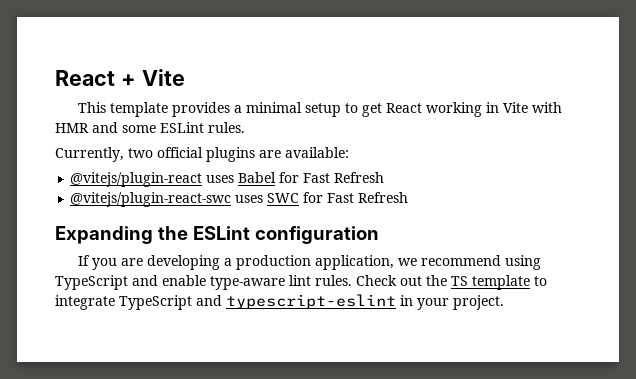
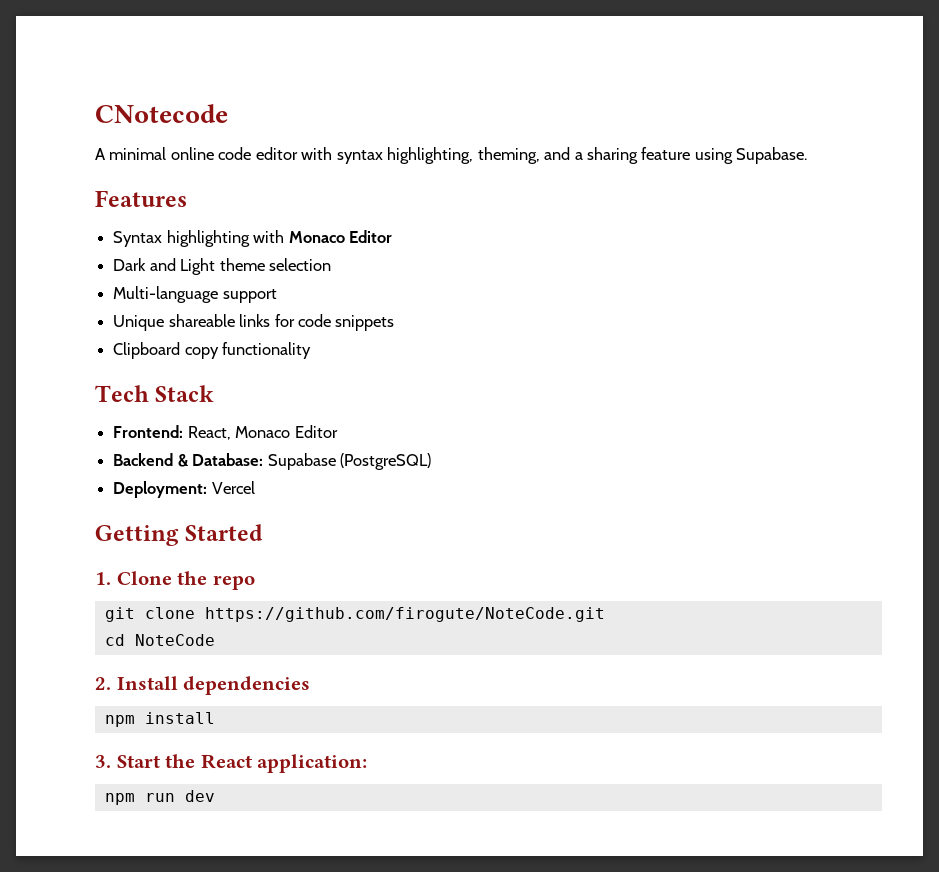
[55,69,185,86] [77,102,562,117] [55,122,245,133] [55,147,349,162] [70,172,385,187] [70,192,409,207] [55,226,379,244] [77,255,541,270] [55,275,547,290] [55,294,504,310] React + Vite // This template provides a minimal setup to get React working in Vite with HMR and some ESLint rules. // Currently, two official plugins are available: // @vitejs/plugin-react uses Babel for Fast Refresh // @vitejs/plugin-react-swc uses SWC for Fast Refresh // Expanding the ESLint configuration // If you are developing a production application, we recommend using TypeScript and enable type-aware lint rules. Check out the TS template to integrate TypeScript and typescript-eslint in your project. -> [95,104,228,123] [95,147,808,164] [95,190,187,207] [113,230,392,247] [113,258,331,275] [113,286,277,303] [113,314,395,331] [113,342,312,359] [95,385,215,402] [113,425,338,440] [113,453,431,470] [113,481,255,498] [95,524,264,546] [95,571,255,590] [104,607,605,622] [104,634,215,646] [95,676,311,695] [104,712,215,727] [95,754,368,773] [104,790,215,805] CNotecode // A minimal online code editor with syntax highlighting, theming, and a sharing feature using Supabase. // Features // Syntax highlighting with Monaco Editor // Dark and Light theme selection // Multi-language support // Unique shareable links for code snippets // Clipboard copy functionality // Tech Stack // Frontend: React, Monaco Editor // Backend & Database: Supabase (PostgreSQL) // Deployment: Vercel // Getting Started // 1. Clone the repo // git clone https://github.com/firogute/NoteCode.git // cd NoteCode // 2. Install dependencies // npm install // 3. Start the React application: // npm run dev

